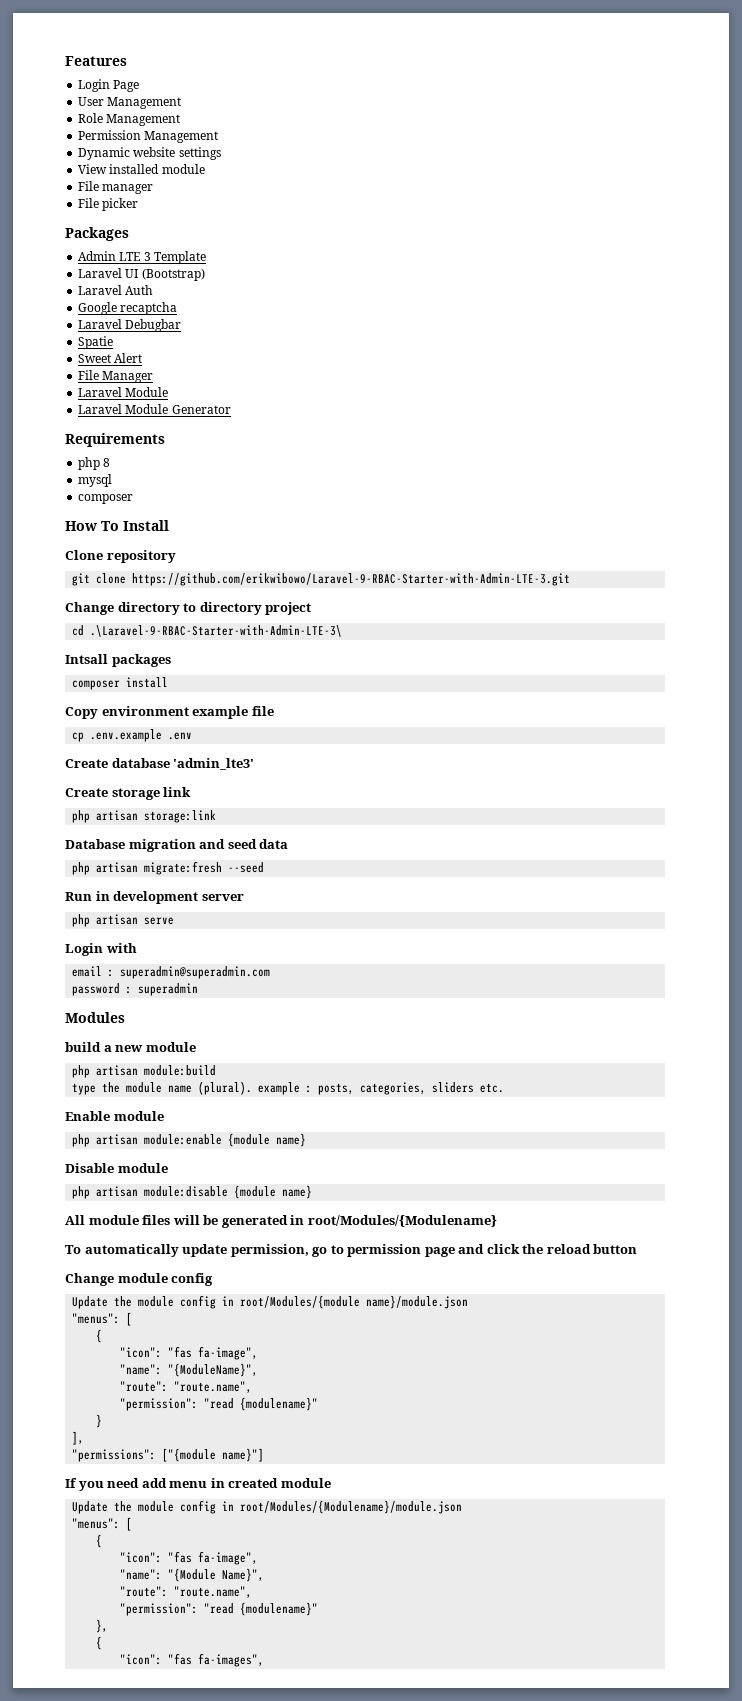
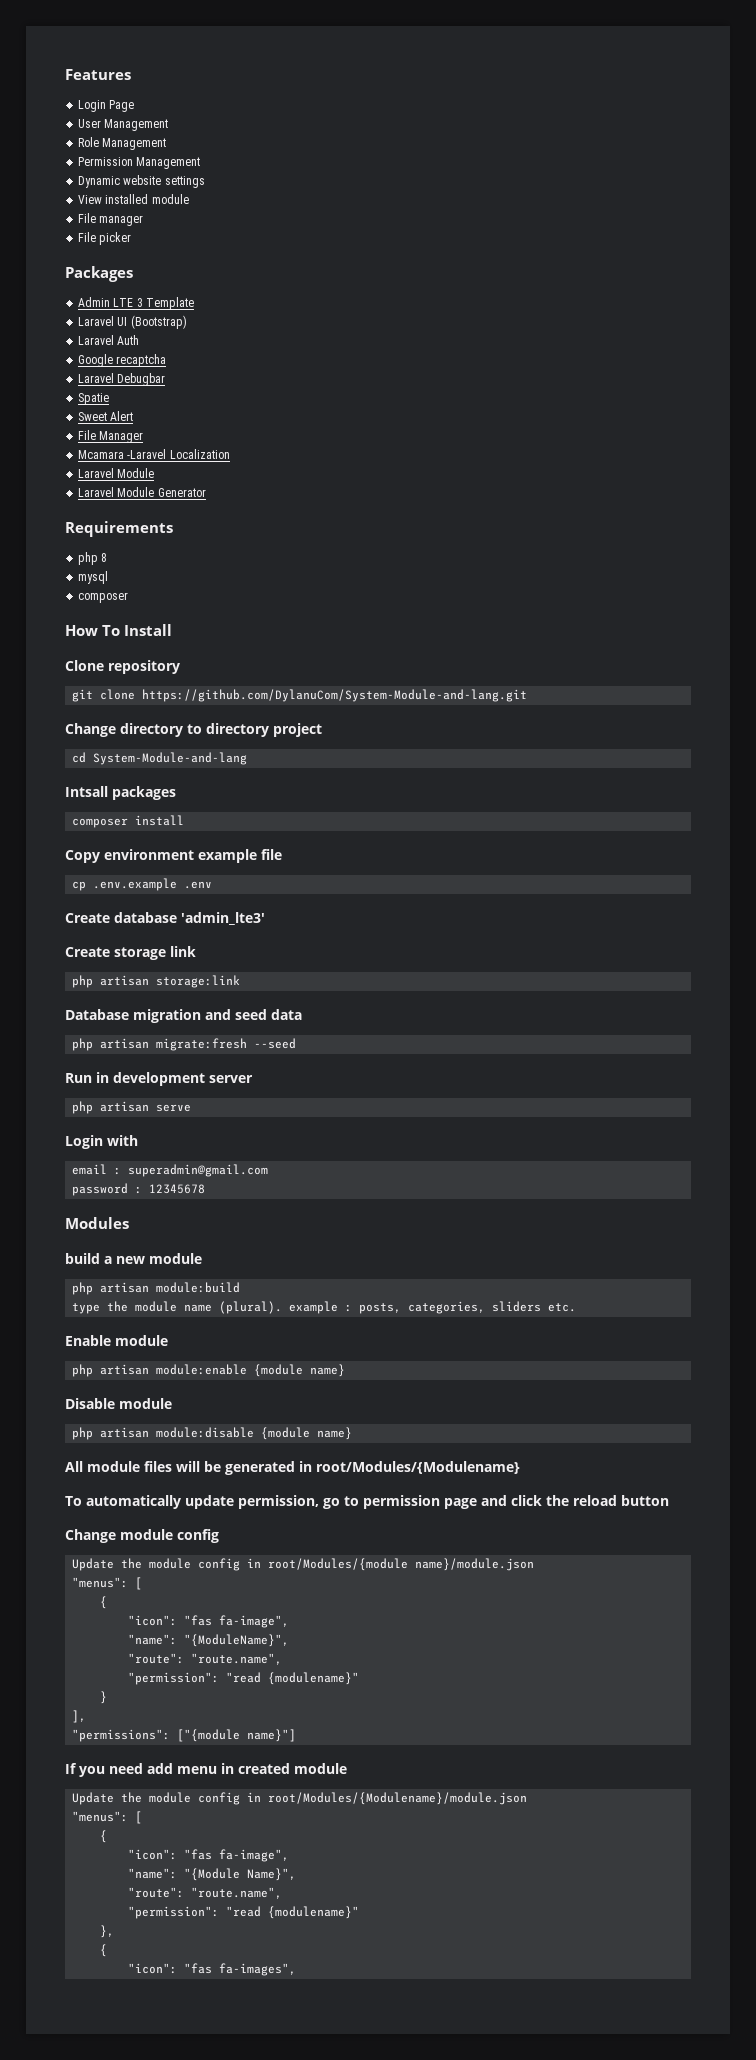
(154, 377) none -> [78,449,230,459] // Mcamara -Laravel Localization
[132,573,571,586] https://github.com/erikwibowo/Laravel-9-RBAC-Starter-with-Admin-LTE-3.git -> [142,689,528,702] https://github.com/DylanuCom/System-Module-and-lang.git
[90,625,343,637] .\Laravel-9-RBAC-Starter-with-Admin-LTE-3\ -> [93,752,248,765] System-Module-and-lang
[120,966,271,979] superadmin@superadmin.com -> [128,1164,269,1177] superadmin@gmail.com
[138,983,199,996] superadmin -> [149,1184,206,1194] 12345678

